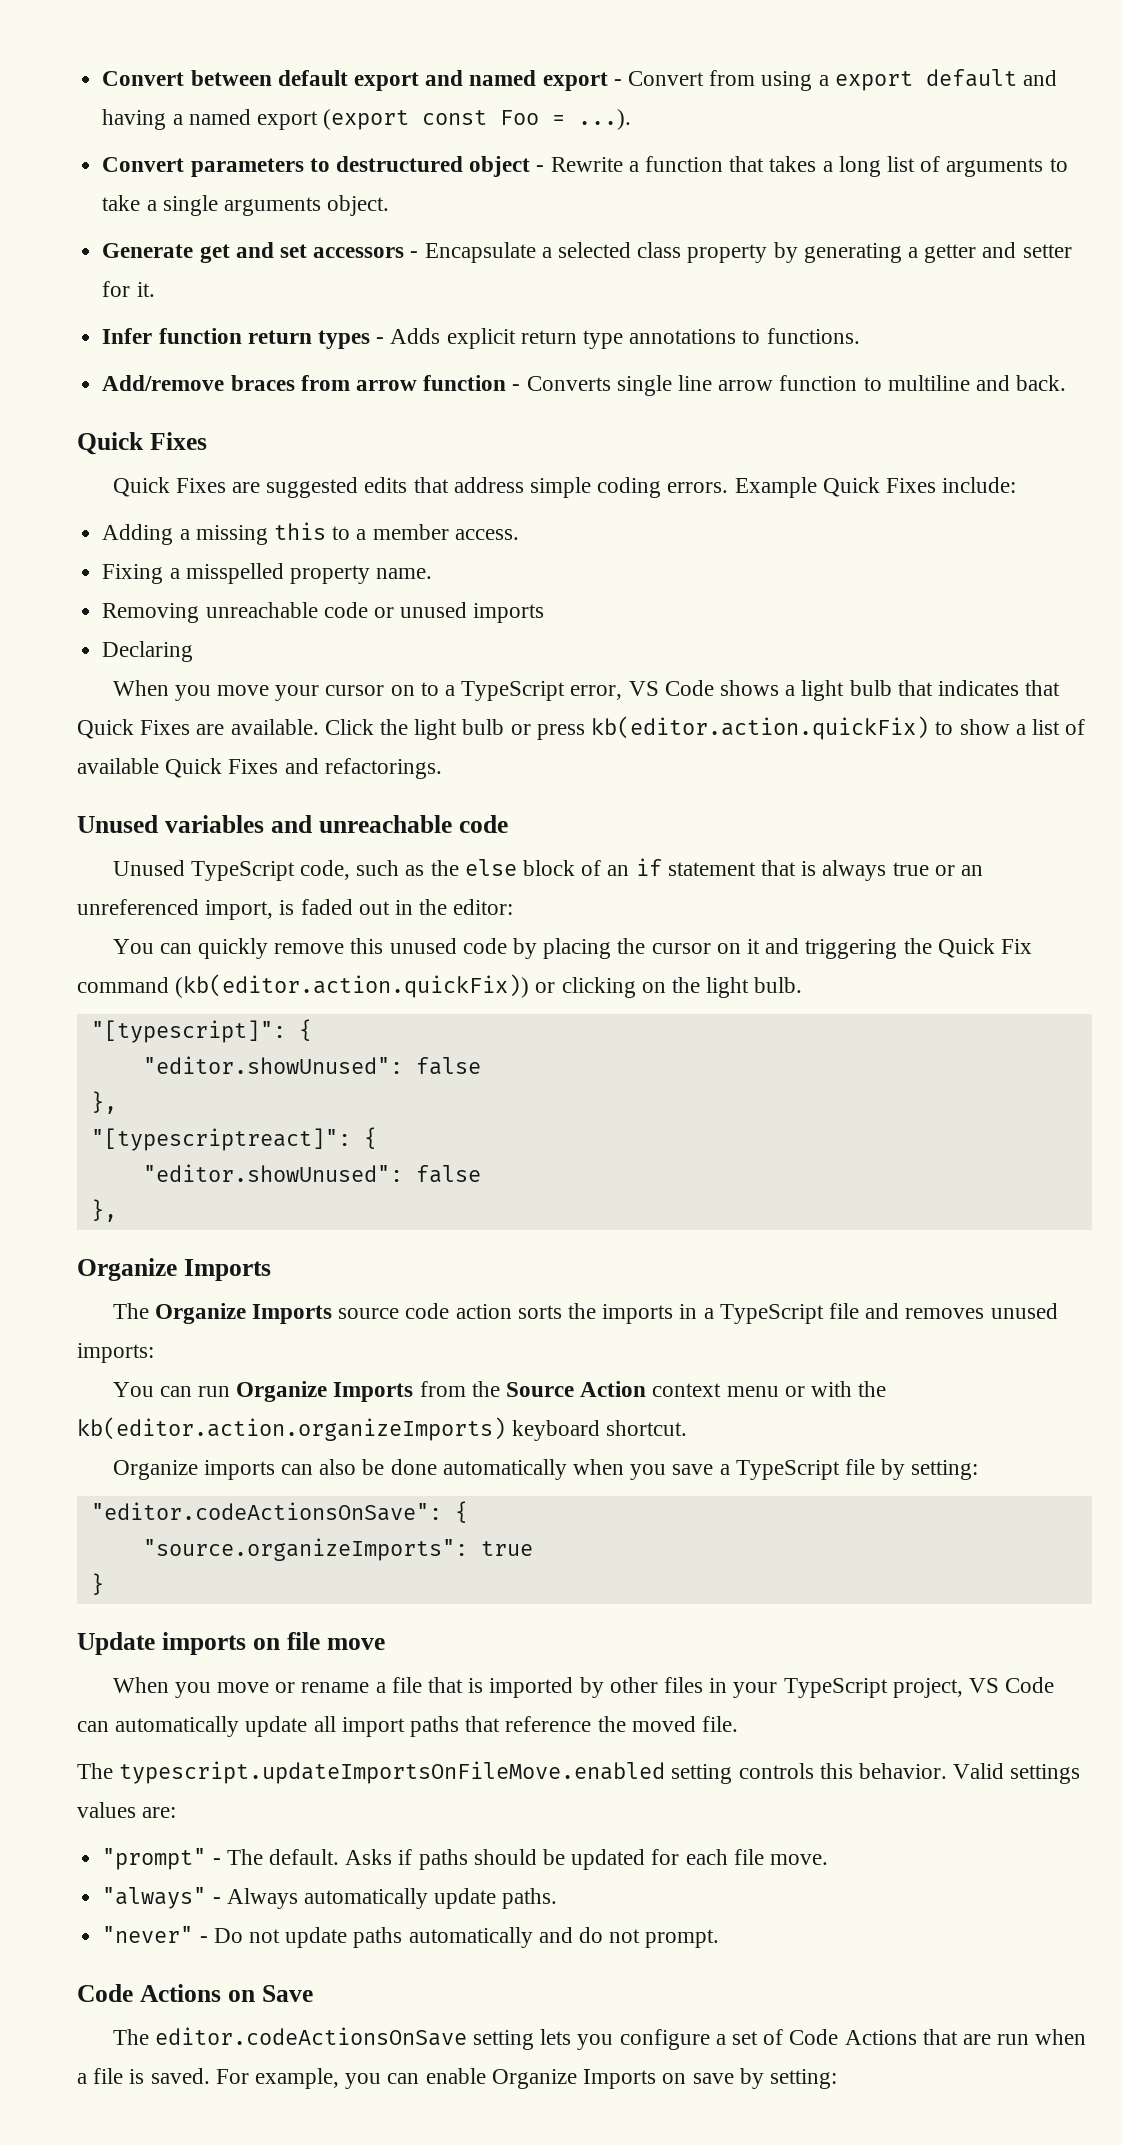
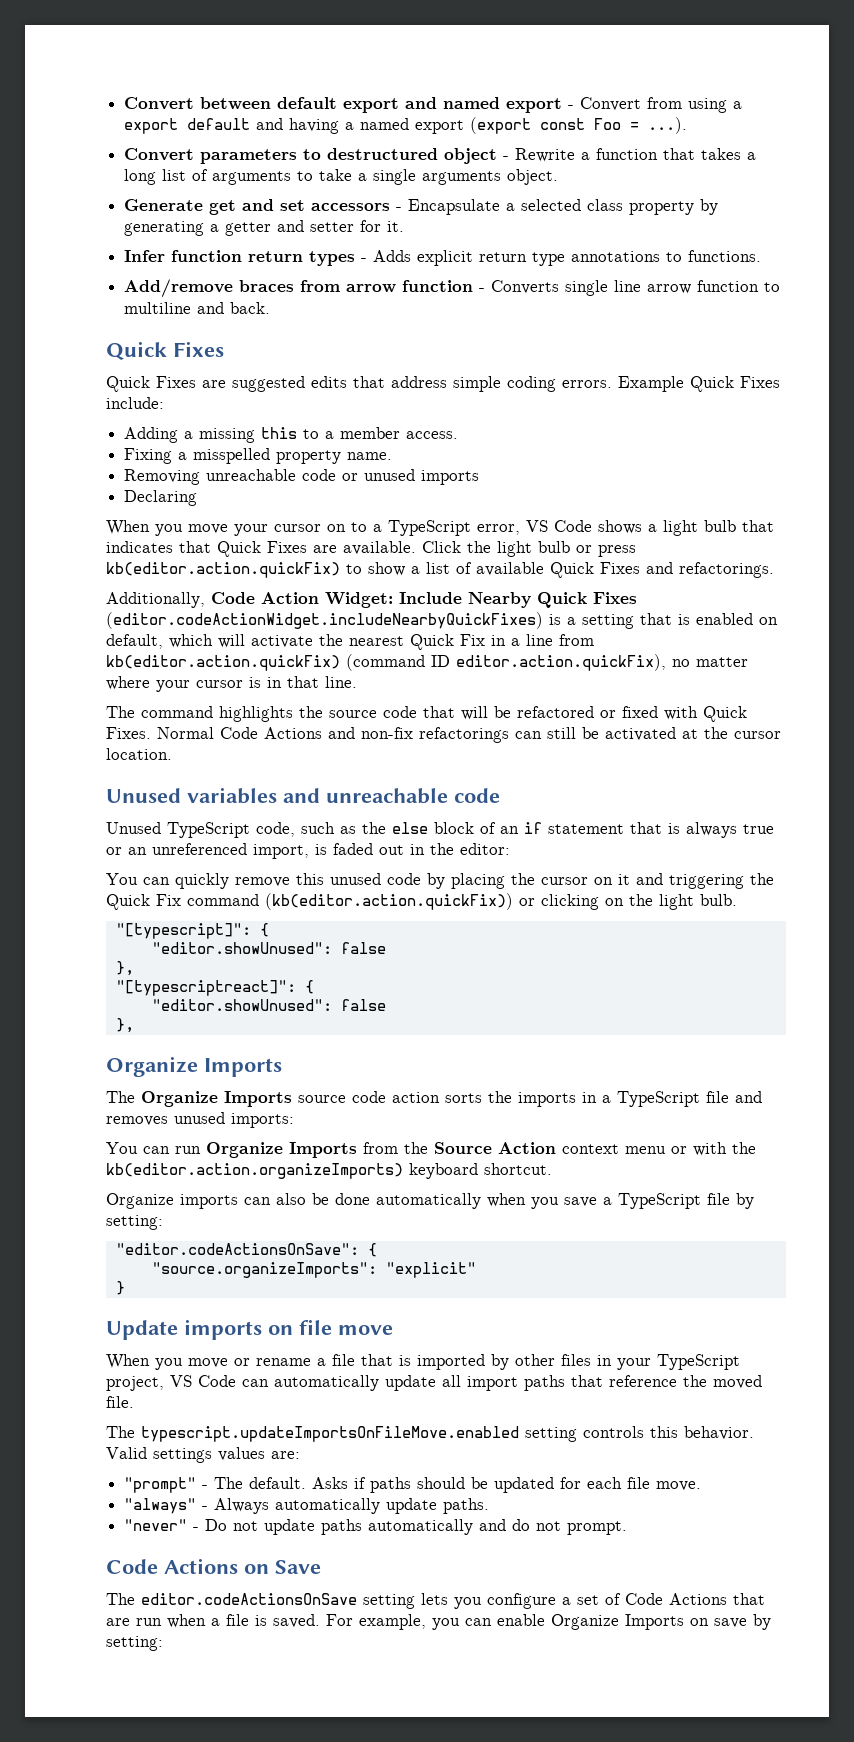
(442, 768) none -> [106,592,637,608] [106,612,778,629] [106,634,594,650] [106,654,748,671] [106,676,357,692] [106,706,747,722] [106,727,781,743] [106,748,172,760] // Additionally, Code Action Widget: Include Nearby Quick Fixes (editor.codeActionWidget.includeNearbyQuickFixes) is a setting that is enabled on default, which will activate the nearest Quick Fix in a line from kb(editor.action.quickFix) (command ID editor.action.quickFix), no matter where your cursor is in that line. // The command highlights the source code that will be refactored or fixed with Quick Fixes. Normal Code Actions and non-fix refactorings can still be activated at the cursor location.
[480,1541,533,1556] true -> [385,1262,476,1278] "explicit"

